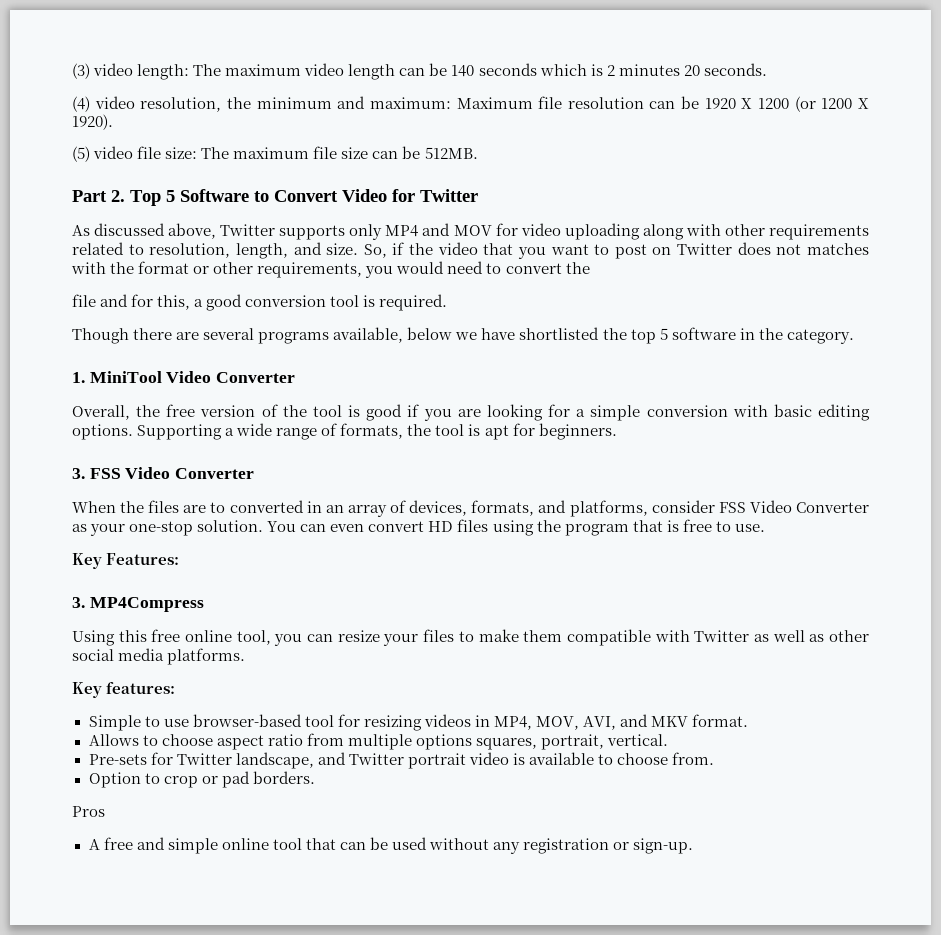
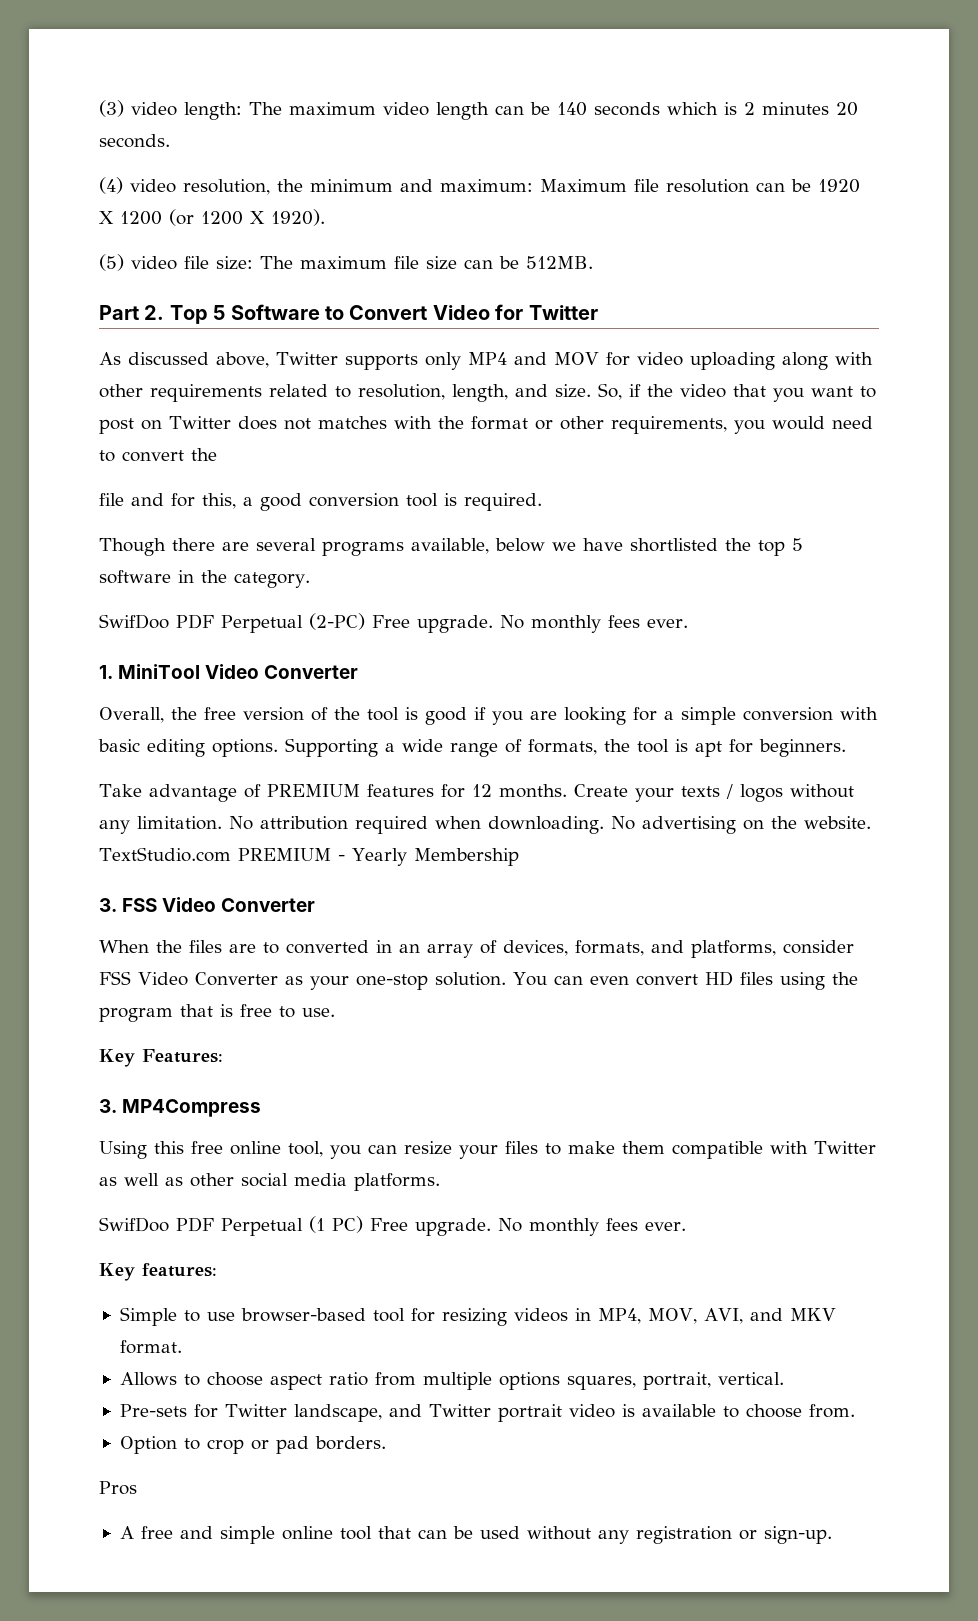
(854, 336) none -> [99,613,688,633] // SwifDoo PDF Perpetual (2-PC) Free upgrade. No monthly fees ever.
(617, 431) none -> [99,784,854,802] [99,816,871,834] [99,847,519,866] // Take advantage of PREMIUM features for 12 months. Create your texts / logos without any limitation. No attribution required when downloading. No advertising on the website. TextStudio.com PREMIUM - Yearly Membership
(246, 656) none -> [99,1216,686,1236] // SwifDoo PDF Perpetual (1 PC) Free upgrade. No monthly fees ever.

